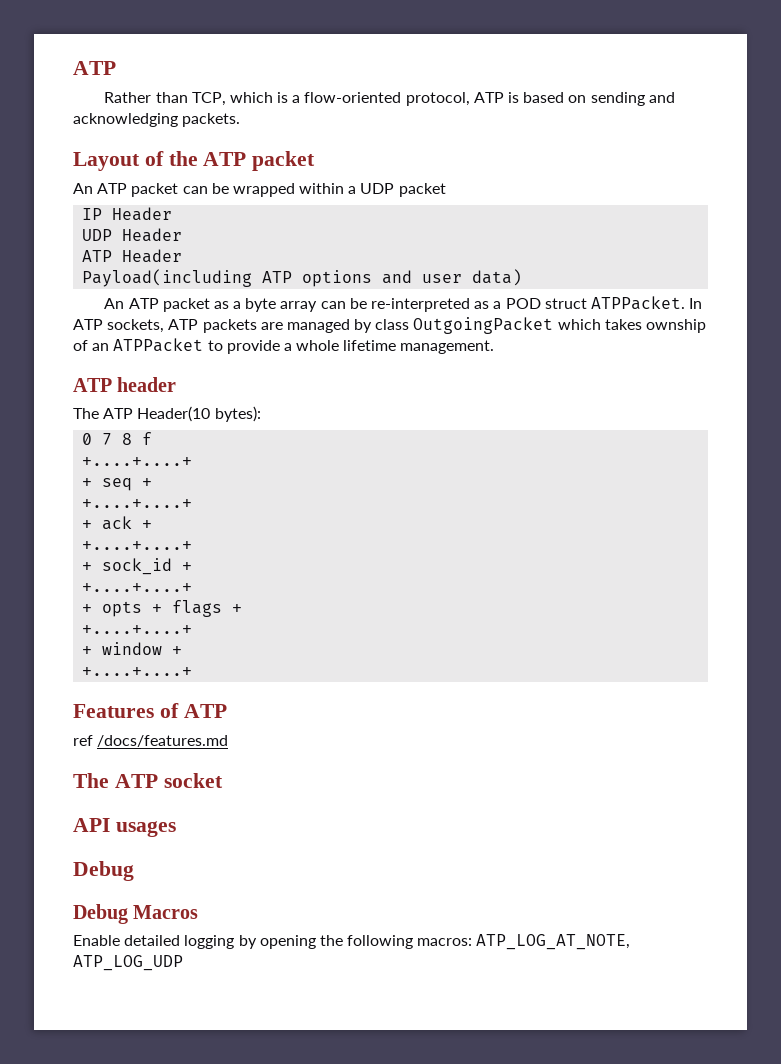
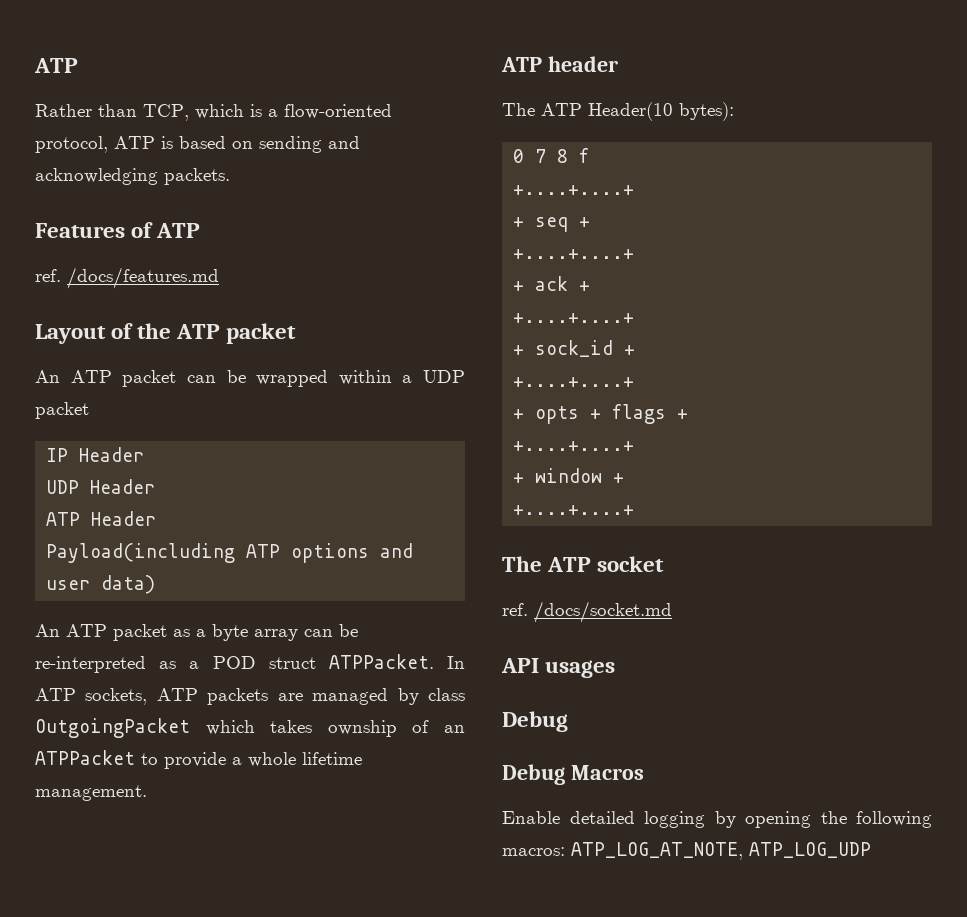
(241, 120) none -> [35,222,201,238] [35,267,219,289] // Features of ATP // ref. /docs/features.md
[73,703,227,718] [73,735,229,747] // Features of ATP // ref /docs/features.md -> (635, 510) none
(223, 780) none -> [502,601,672,623] // ref. /docs/socket.md

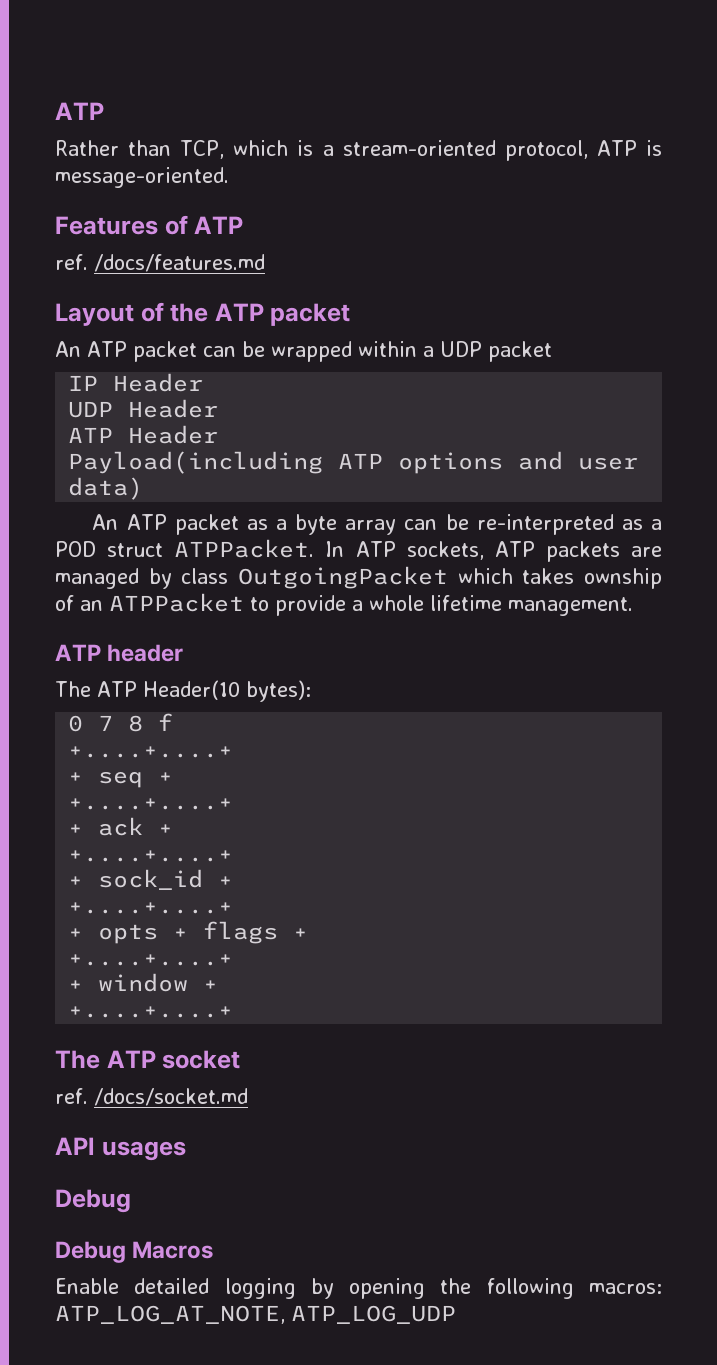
[284,104,392,119] flow-oriented -> [342,140,496,156] stream-oriented
[179,136,360,153] [35,168,230,185] based on sending and acknowledging packets. -> [55,167,229,188] message-oriented.

